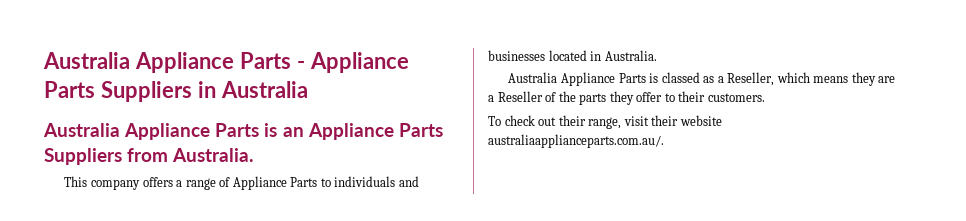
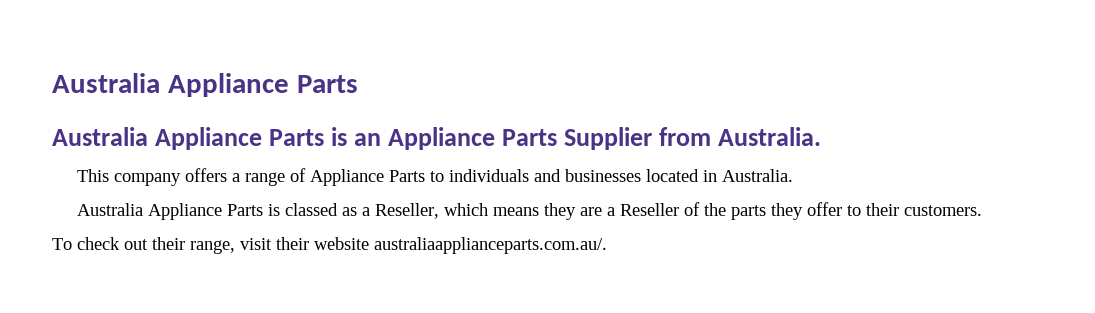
[43,52,409,73] [44,81,308,102] Australia Appliance Parts - Appliance Parts Suppliers in Australia -> [52,73,358,97] Australia Appliance Parts
[44,148,122,165] Suppliers -> [564,127,653,150] Supplier

